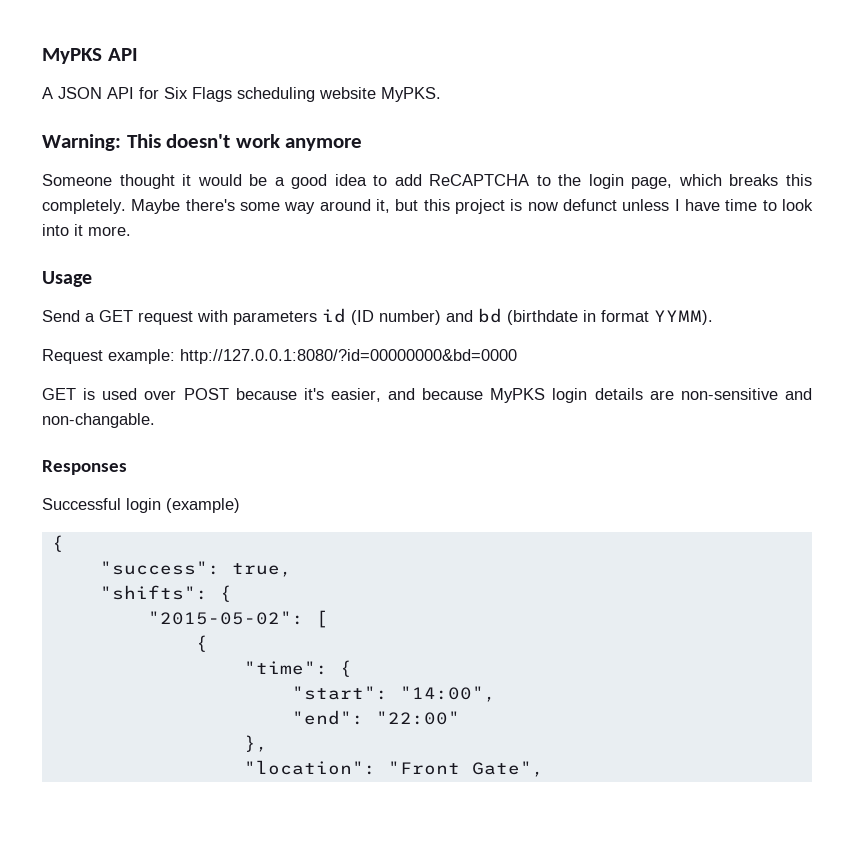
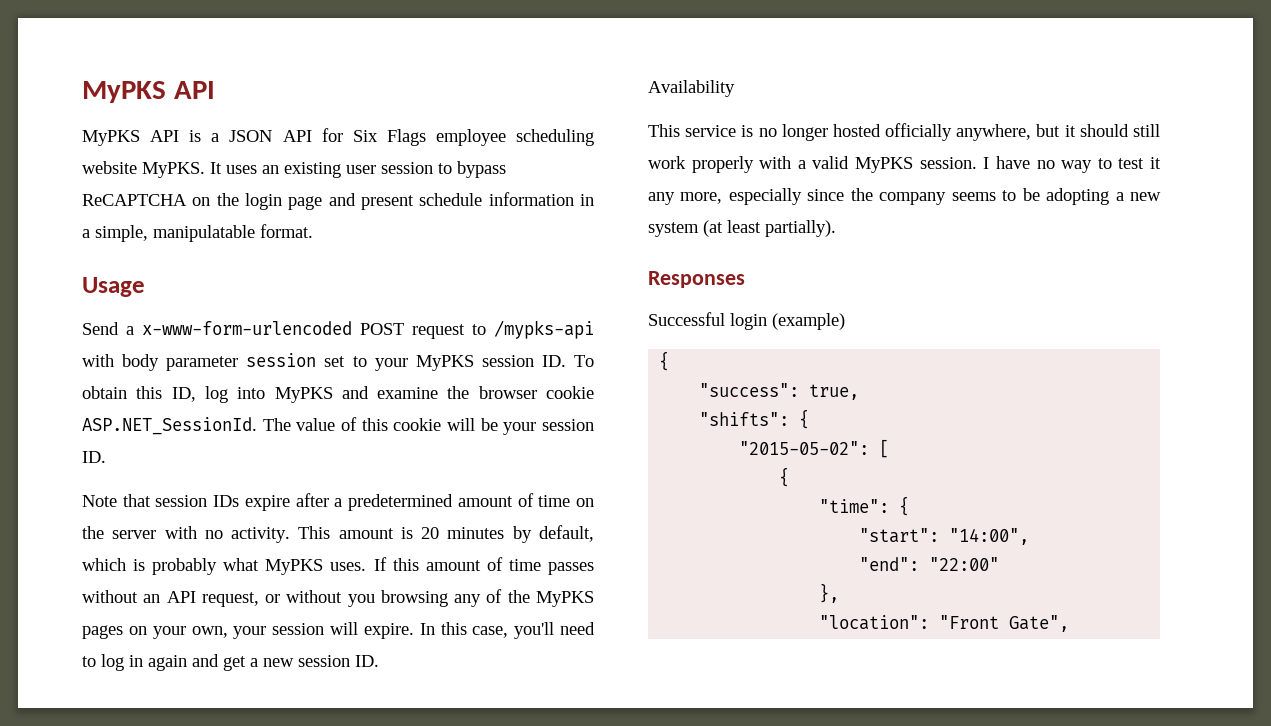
[42,87,53,99] A -> [82,130,220,146] MyPKS API is a
(232, 94) none -> [435,129,506,146] employee
[42,134,363,151] [42,174,812,189] [42,199,814,214] [42,224,131,236] [42,271,92,287] [42,308,713,325] [42,349,517,364] [42,388,812,403] [42,413,155,428] // Warning: This doesn't work anymore // Someone thought it would be a good idea to add ReCAPTCHA to the login page, which breaks this completely. Maybe there's some way around it, but this project is now defunct unless I have time to look into it more. // Usage // Send a GET request with parameters id (ID number) and bd (birthdate in format YYMM). // Request example: http://127.0.0.1:8080/?id=00000000&bd=0000 // GET is used over POST because it's easier, and because MyPKS login details are non-sensitive and non-changable. -> [210,161,506,178] [82,192,594,210] [82,224,313,242] [82,277,145,297] [82,320,594,339] [82,353,595,371] [82,386,594,403] [82,417,595,435] [82,451,106,463] [82,493,595,511] [82,525,594,543] [82,557,594,575] [82,589,594,607] [82,622,595,639] [82,654,379,671] [648,80,735,97] [648,123,1160,141] [648,156,1162,173] [648,188,1161,205] [648,220,836,237] It uses an existing user session to bypass ReCAPTCHA on the login page and present schedule information in a simple, manipulatable format. // Usage // Send a x-www-form-urlencoded POST request to /mypks-api with body parameter session set to your MyPKS session ID. To obtain this ID, log into MyPKS and examine the browser cookie ASP.NET_SessionId. The value of this cookie will be your session ID. // Note that session IDs expire after a predetermined amount of time on the server with no activity. This amount is 20 minutes by default, which is probably what MyPKS uses. If this amount of time passes without an API request, or without you browsing any of the MyPKS pages on your own, your session will expire. In this case, you'll need to log in again and get a new session ID. // Availability // This service is no longer hosted officially anywhere, but it should still work properly with a valid MyPKS session. I have no way to test it any more, especially since the company seems to be adopting a new system (at least partially).

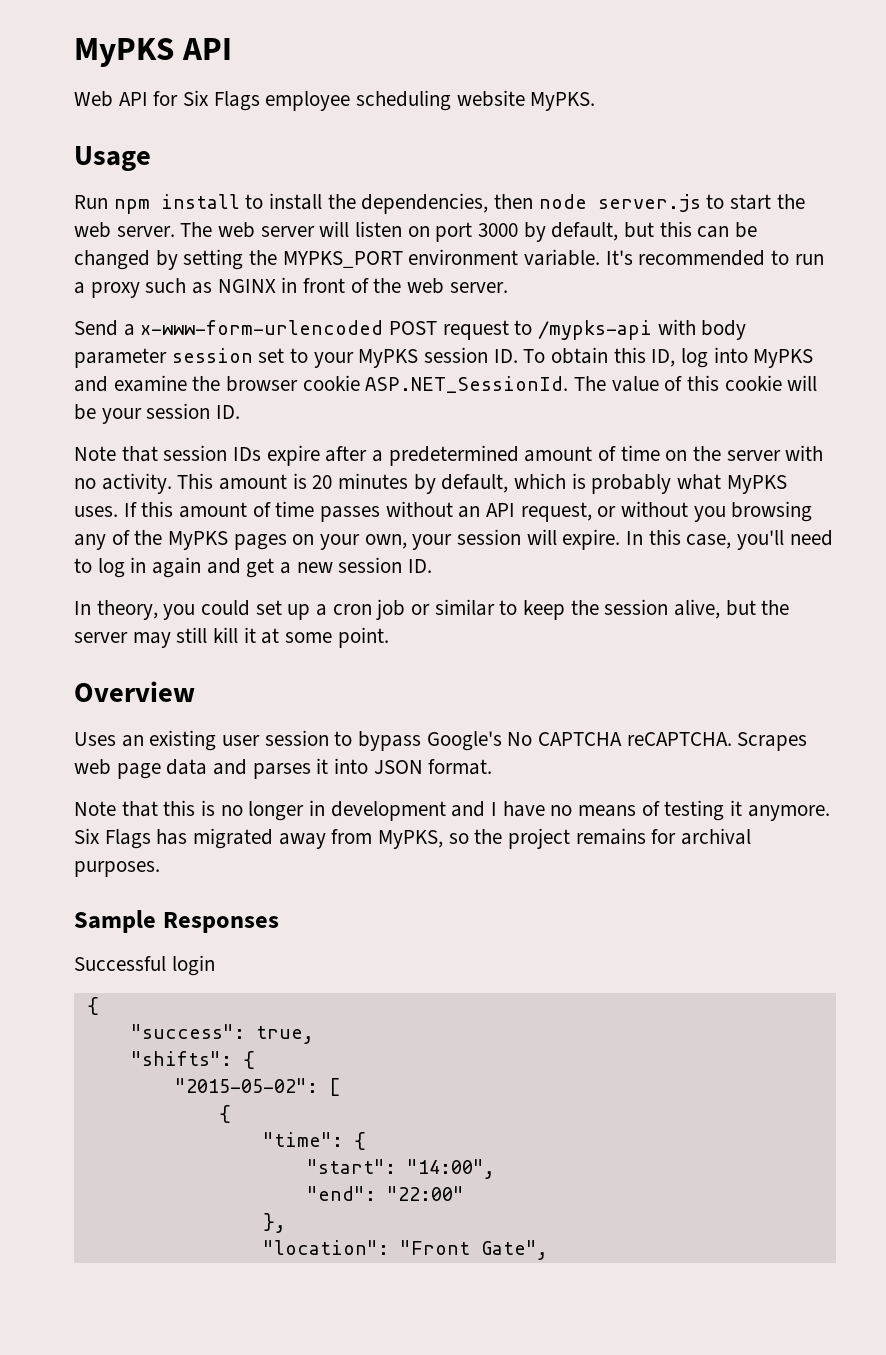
[82,130,273,146] MyPKS API is a JSON -> [74,91,113,107] Web
[210,161,506,178] [82,192,594,210] [82,224,313,242] [82,277,145,297] It uses an existing user session to bypass ReCAPTCHA on the login page and present schedule information in a simple, manipulatable format. // Usage -> [74,146,151,171] [74,193,805,214] [74,221,758,242] [74,249,824,270] [74,277,508,298] // Usage // Run npm install to install the dependencies, then node server.js to start the web server. The web server will listen on port 3000 by default, but this can be changed by setting the MYPKS_PORT environment variable. It's recommended to run a proxy such as NGINX in front of the web server.
[648,80,735,97] [648,123,1160,141] [648,156,1162,173] [648,188,1161,205] [648,220,836,237] Availability // This service is no longer hosted officially anywhere, but it should still work properly with a valid MyPKS session. I have no way to test it any more, especially since the company seems to be adopting a new system (at least partially). // -> [74,599,790,620] [74,627,389,648] [74,681,195,702] [74,730,808,751] [74,758,493,779] [74,800,830,821] [74,828,752,849] [74,861,160,877] [74,910,156,933] In theory, you could set up a cron job or similar to keep the session alive, but the server may still kill it at some point. // Overview // Uses an existing user session to bypass Google's No CAPTCHA reCAPTCHA. Scrapes web page data and parses it into JSON format. // Note that this is no longer in development and I have no means of testing it anymore. Six Flags has migrated away from MyPKS, so the project remains for archival purposes. // Sample
[772,313,845,330] (example) -> (215, 965) none

